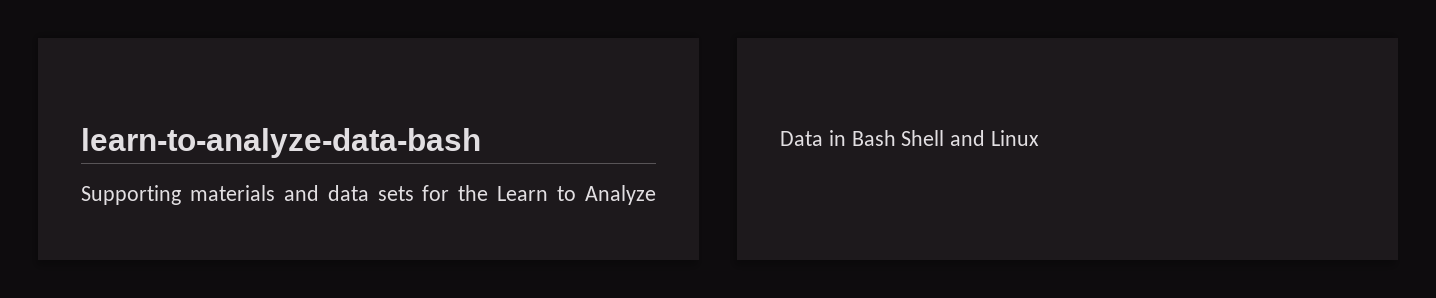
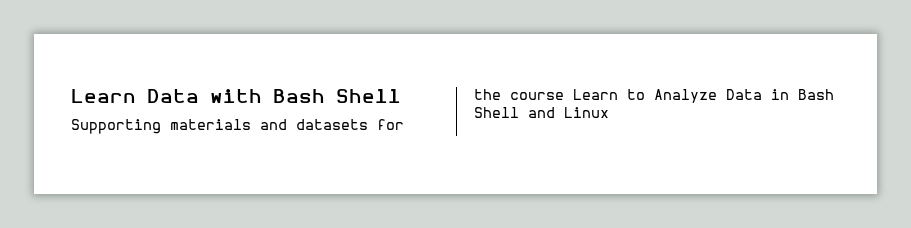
[81,128,481,158] learn-to-analyze-data-bash -> [71,89,401,103] Learn Data with Bash Shell
[327,185,414,201] data sets -> [296,119,368,130] datasets
(489, 193) none -> [510,92,564,100] course

